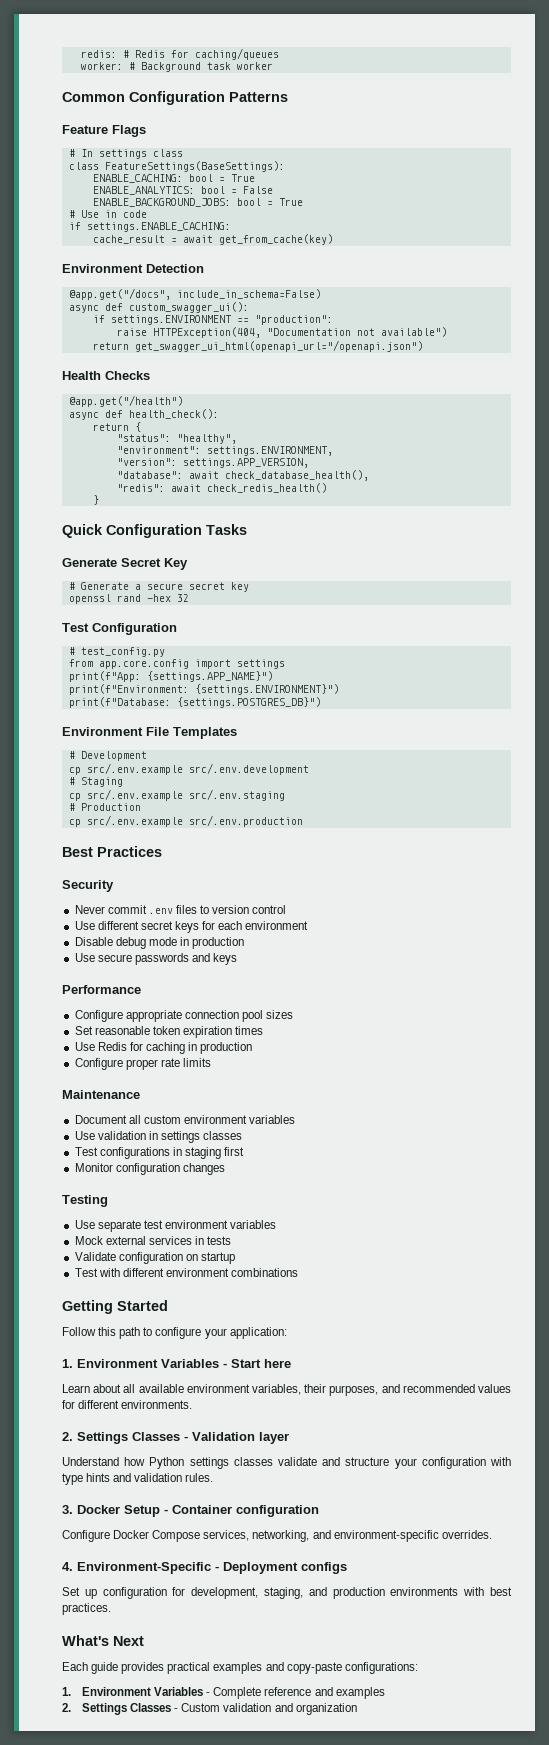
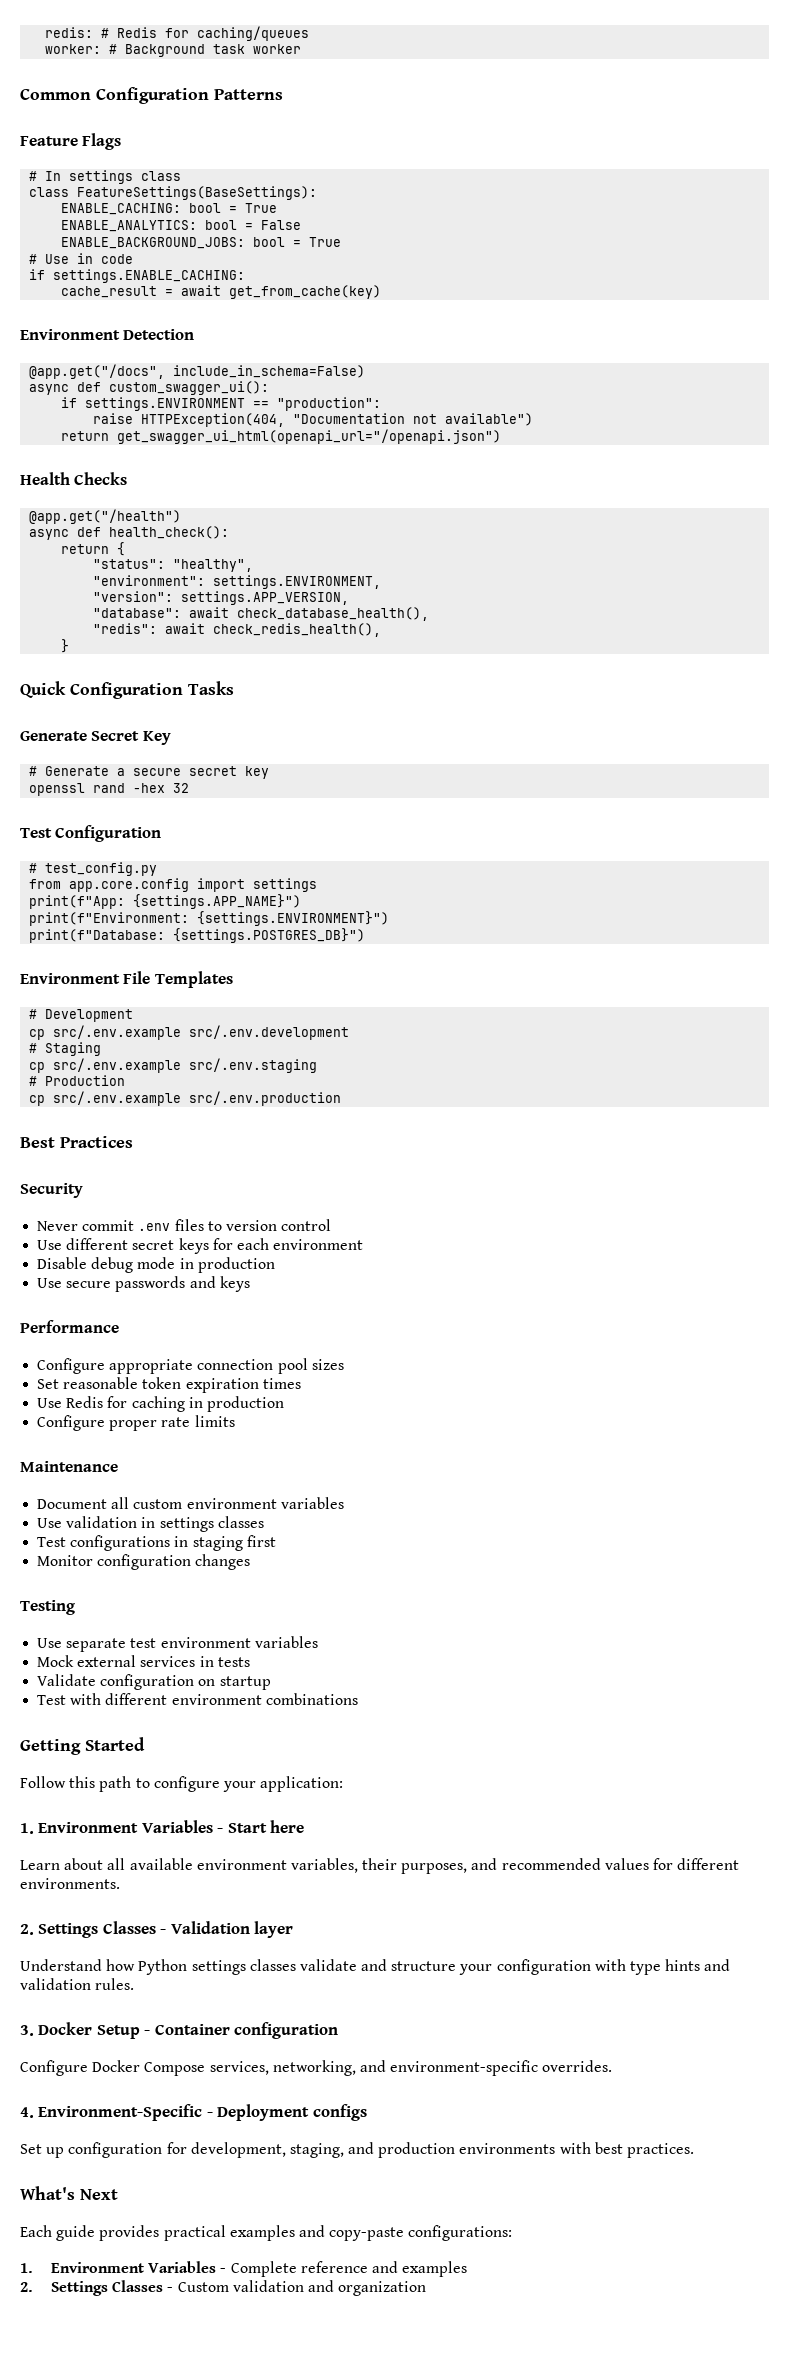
[206,483,327,493] check_redis_health() -> [213,623,382,637] check_redis_health(),

